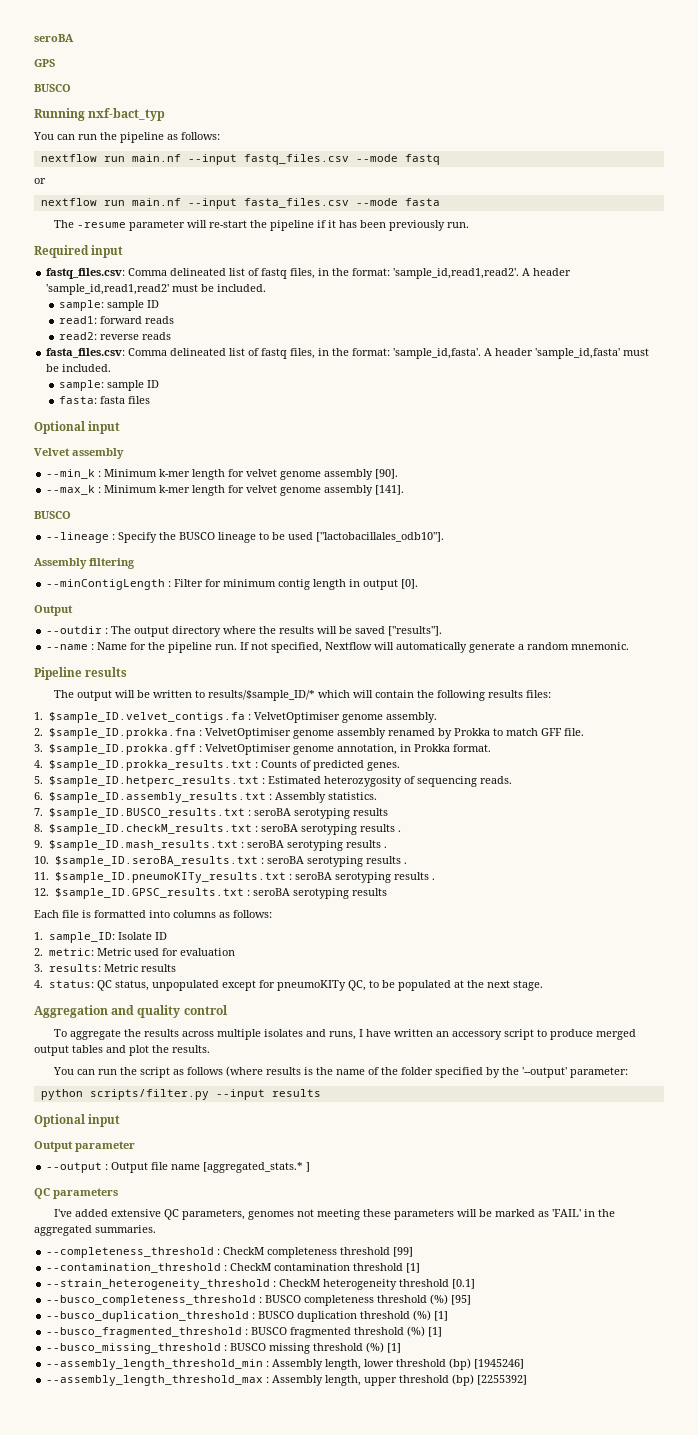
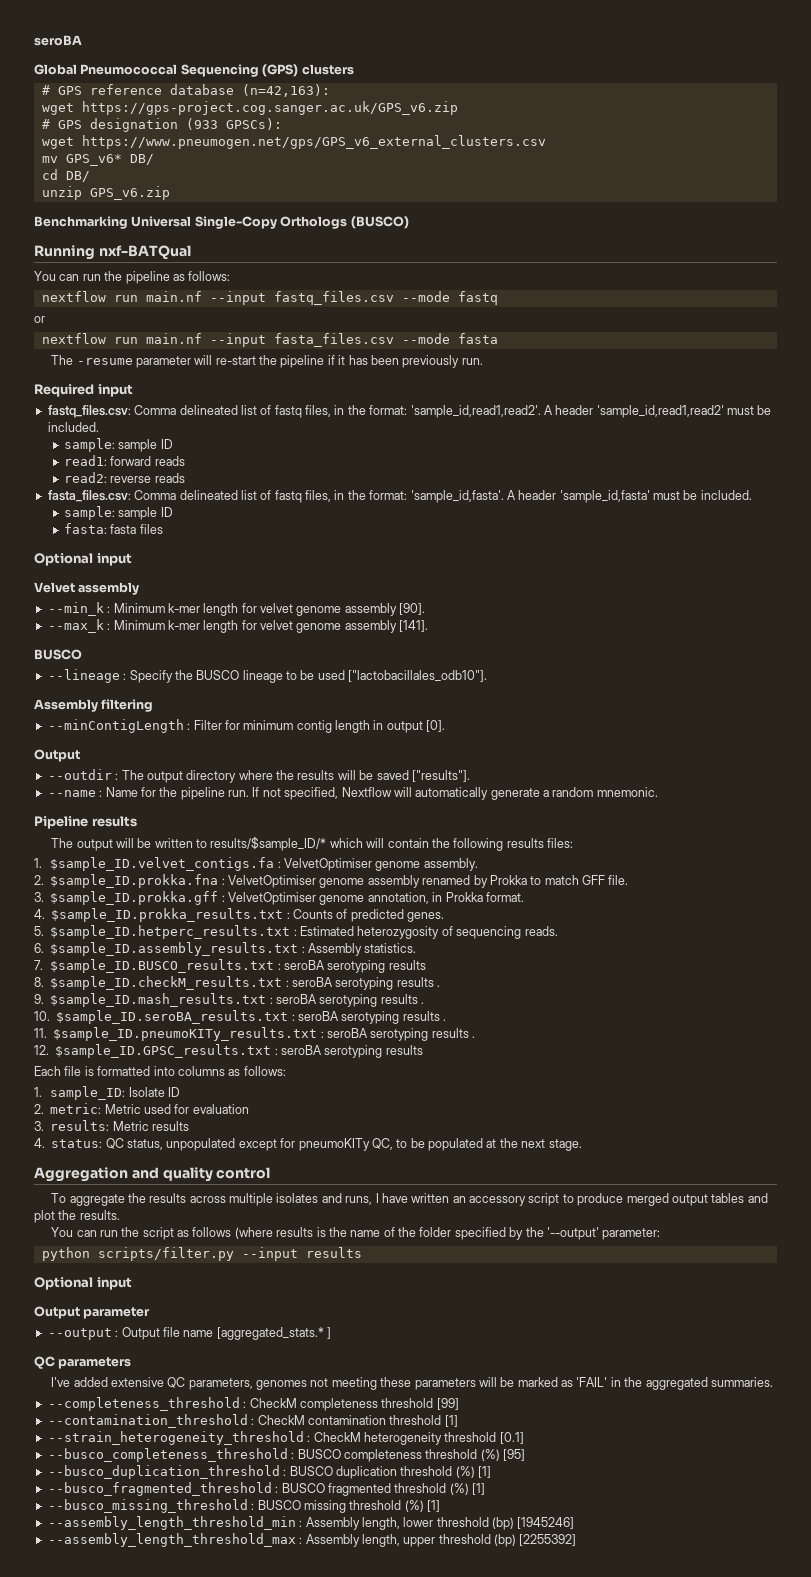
[34,59,55,67] [34,84,71,92] GPS // BUSCO -> [34,64,354,77] [41,84,330,97] [41,101,458,115] [41,118,282,132] [41,135,546,149] [41,154,154,166] [41,169,90,182] [41,186,170,200] [34,216,409,229] Global Pneumococcal Sequencing (GPS) clusters // # GPS reference database (n=42,163): // wget https://gps-project.cog.sanger.ac.uk/GPS_v6.zip // # GPS designation (933 GPSCs): // wget https://www.pneumogen.net/gps/GPS_v6_external_clusters.csv // mv GPS_v6* DB/ // cd DB/ // unzip GPS_v6.zip // Benchmarking Universal Single-Copy Orthologs (BUSCO)
[88,108,166,121] nxf-bact_typ -> [98,245,191,260] nxf-BATQual

